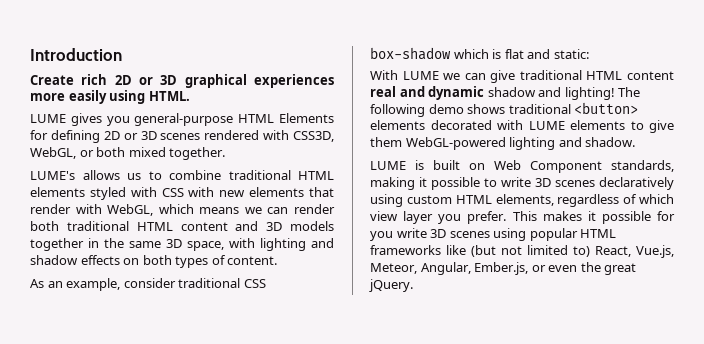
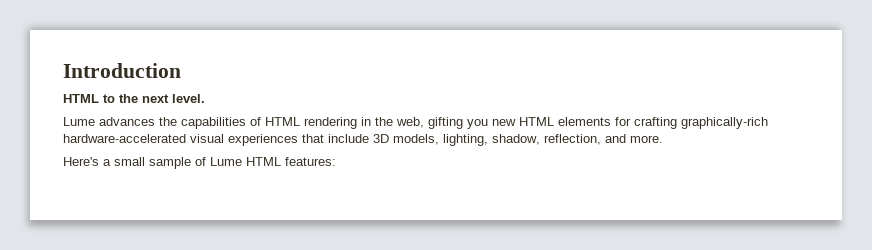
[30,74,334,88] [30,90,190,104] [30,113,334,126] [30,130,334,143] [30,147,226,160] [30,170,334,180] [30,187,334,200] [30,204,335,216] [30,221,335,231] [30,238,334,251] [30,255,278,268] [30,278,266,291] [370,47,589,60] [370,70,674,83] [370,86,641,100] [370,102,639,117] [370,120,674,133] [370,137,636,150] [370,160,674,173] [370,177,674,190] [370,194,674,207] [370,211,675,224] [370,228,617,241] [370,245,674,258] [370,262,637,275] [369,279,413,292] Create rich 2D or 3D graphical experiences more easily using HTML. // LUME gives you general-purpose HTML Elements for defining 2D or 3D scenes rendered with CSS3D, WebGL, or both mixed together. // LUME's allows us to combine traditional HTML elements styled with CSS with new elements that render with WebGL, which means we can render both traditional HTML content and 3D models together in the same 3D space, with lighting and shadow effects on both types of content. // As an example, consider traditional CSS box-shadow which is flat and static: // With LUME we can give traditional HTML content real and dynamic shadow and lighting! The following demo shows traditional <button> elements decorated with LUME elements to give them WebGL-powered lighting and shadow. // LUME is built on Web Component standards, making it possible to write 3D scenes declaratively using custom HTML elements, regardless of which view layer you prefer. This makes it possible for you write 3D scenes using popular HTML frameworks like (but not limited to) React, Vue.js, Meteor, Angular, Ember.js, or even the great jQuery. -> [63,94,205,103] [63,117,768,129] [63,134,663,146] [63,157,336,169] HTML to the next level. // Lume advances the capabilities of HTML rendering in the web, gifting you new HTML elements for crafting graphically-rich hardware-accelerated visual experiences that include 3D models, lighting, shadow, reflection, and more. // Here's a small sample of Lume HTML features:

